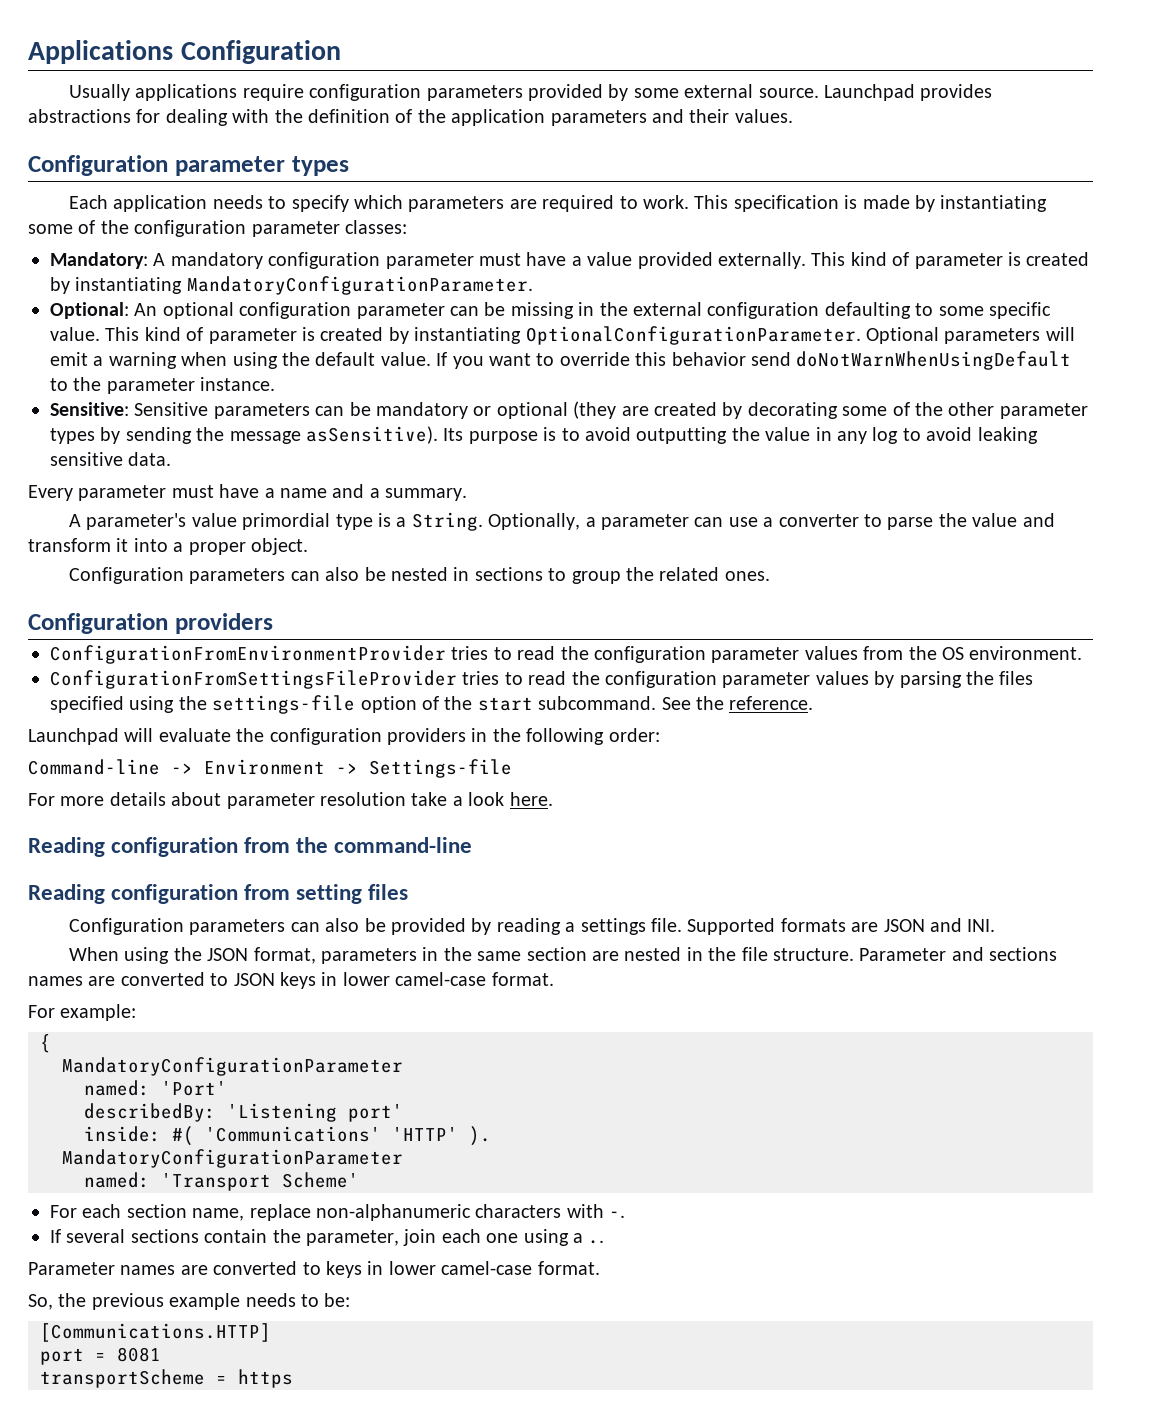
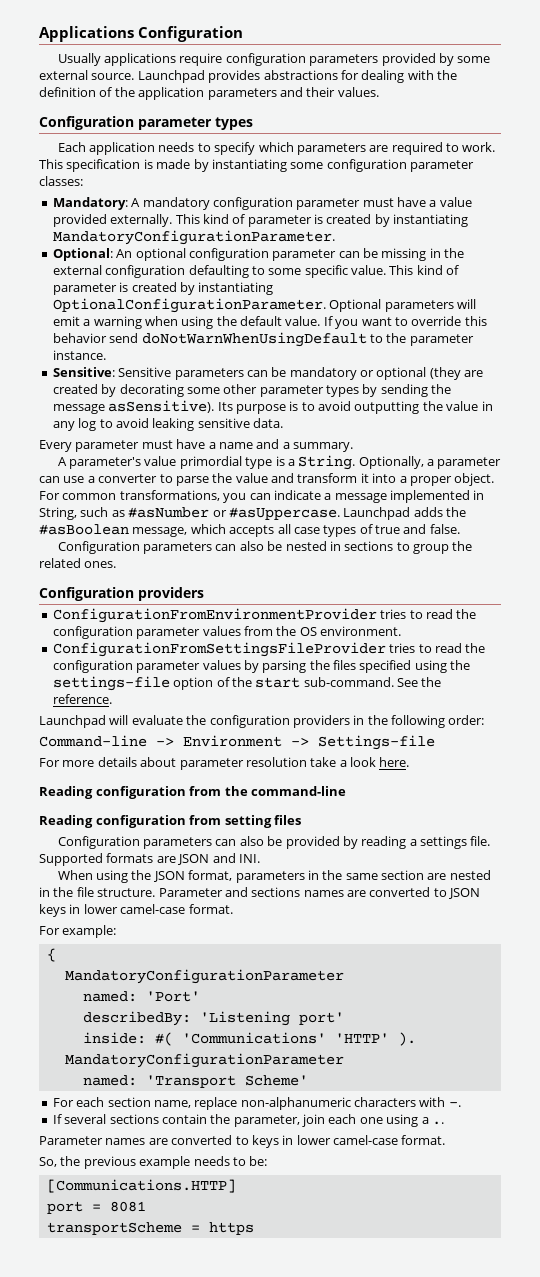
[78,220,129,234] of the -> (324, 165) none
[892,402,943,416] of the -> (220, 390) none
(308, 546) none -> [39,490,485,503] [39,507,466,520] [39,524,460,537] For common transformations, you can indicate a message implemented in String, such as #asNumber or #asUppercase. Launchpad adds the #asBoolean message, which accepts all case types of true and false.
[538,696,657,710] subcommand. -> [303,677,394,687] sub-command.

